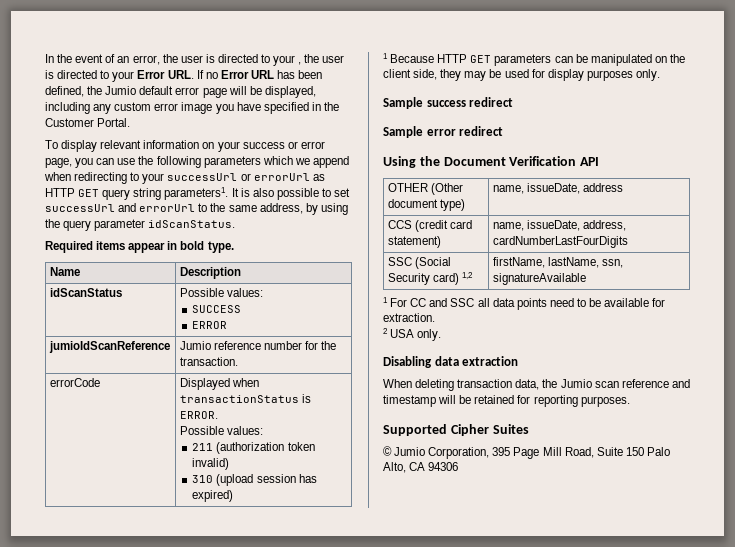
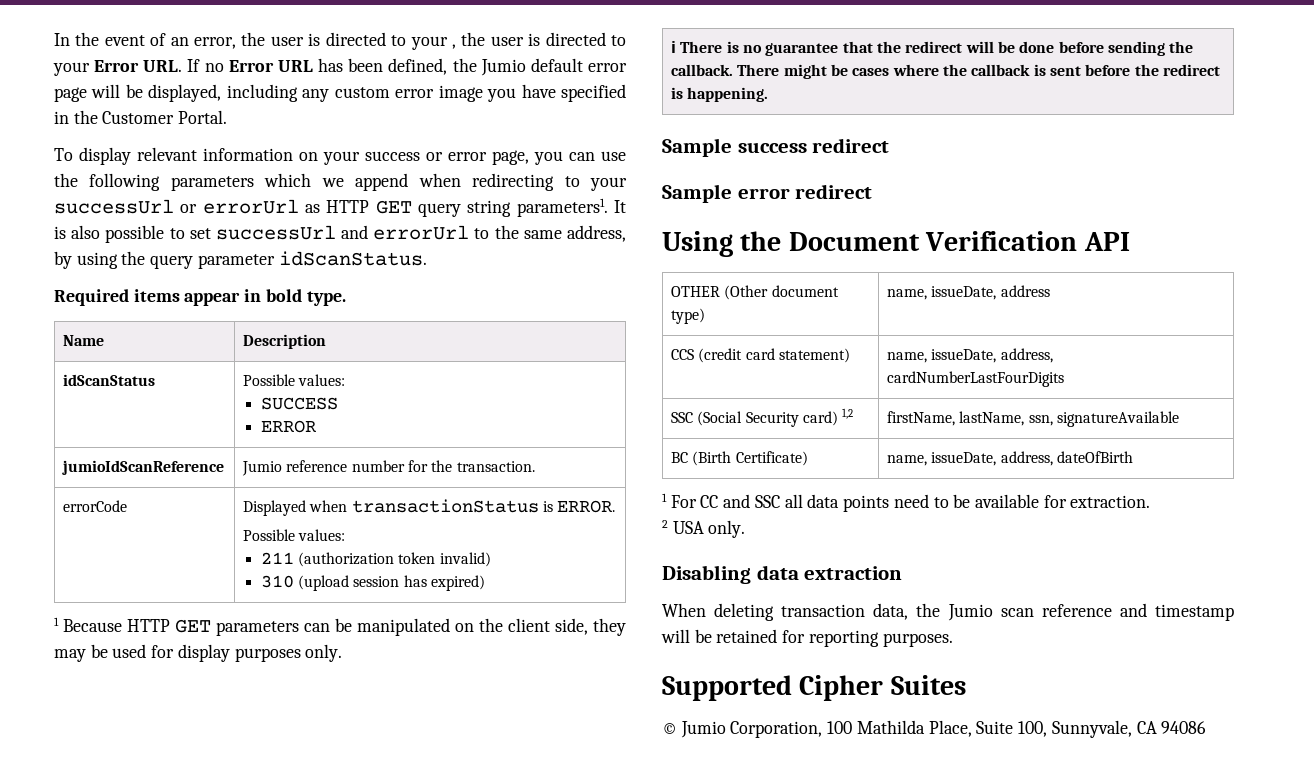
(660, 75) none -> [671,41,1194,56] [671,64,1220,79] [671,87,769,102] // ℹ There is no guarantee that the redirect will be done before sending the callback. There might be cases where the callback is sent before the redirect is happening.
(586, 279) none -> [671,451,808,466] [887,451,1133,466] // BC (Birth Certificate) | name, issueDate, address, dateOfBirth
[492,447,670,459] [383,462,459,473] 395 Page Mill Road, Suite 150 Palo Alto, CA 94306 -> [827,720,1207,738] 100 Mathilda Place, Suite 100, Sunnyvale, CA 94086

